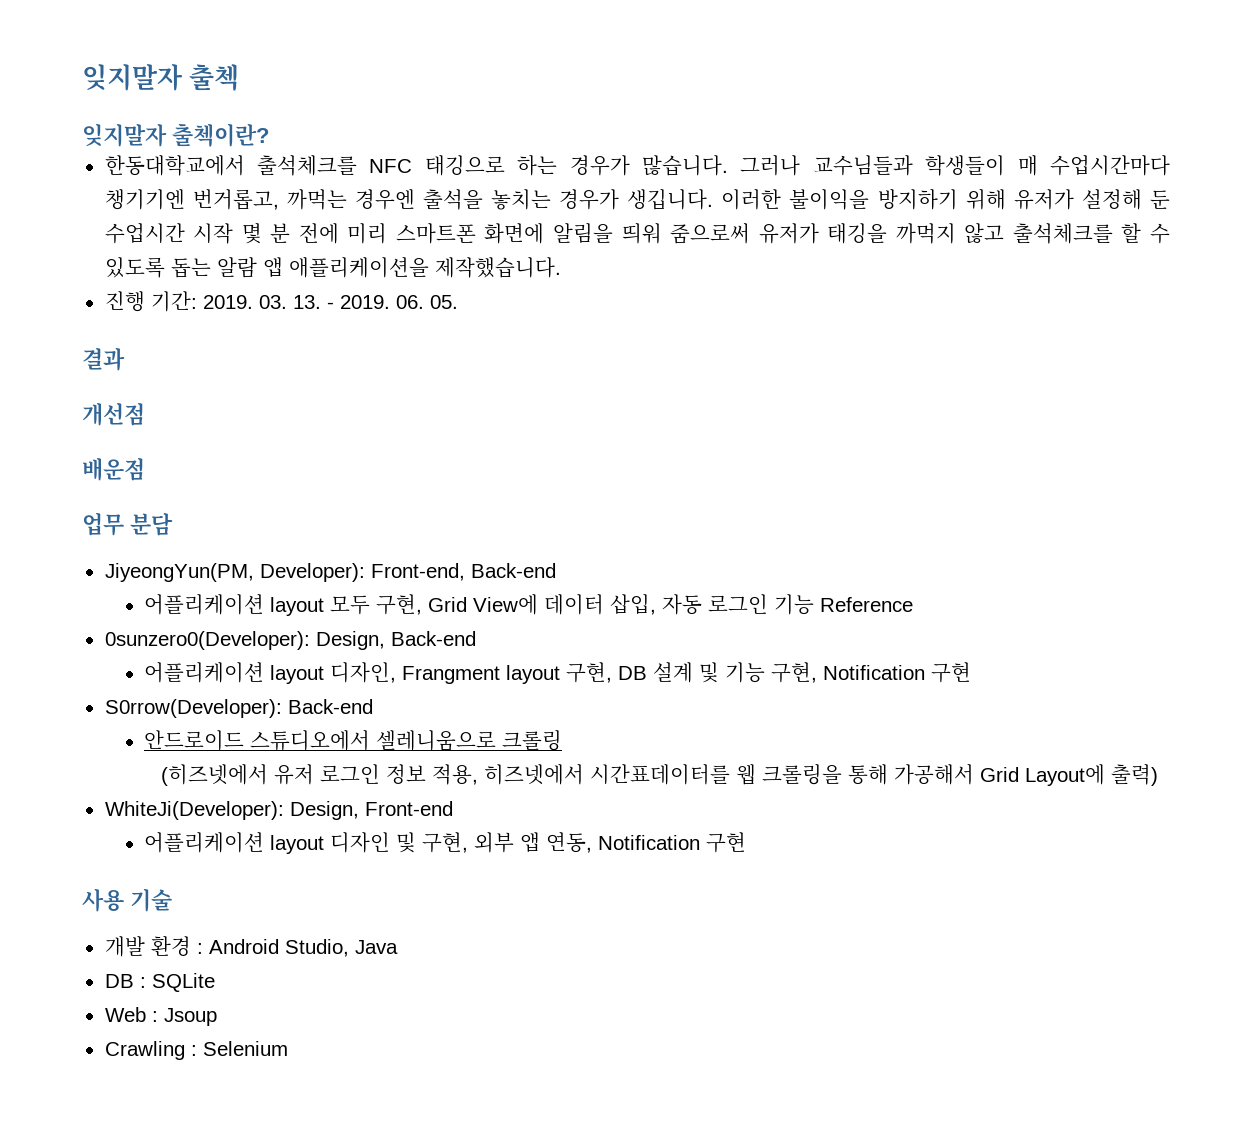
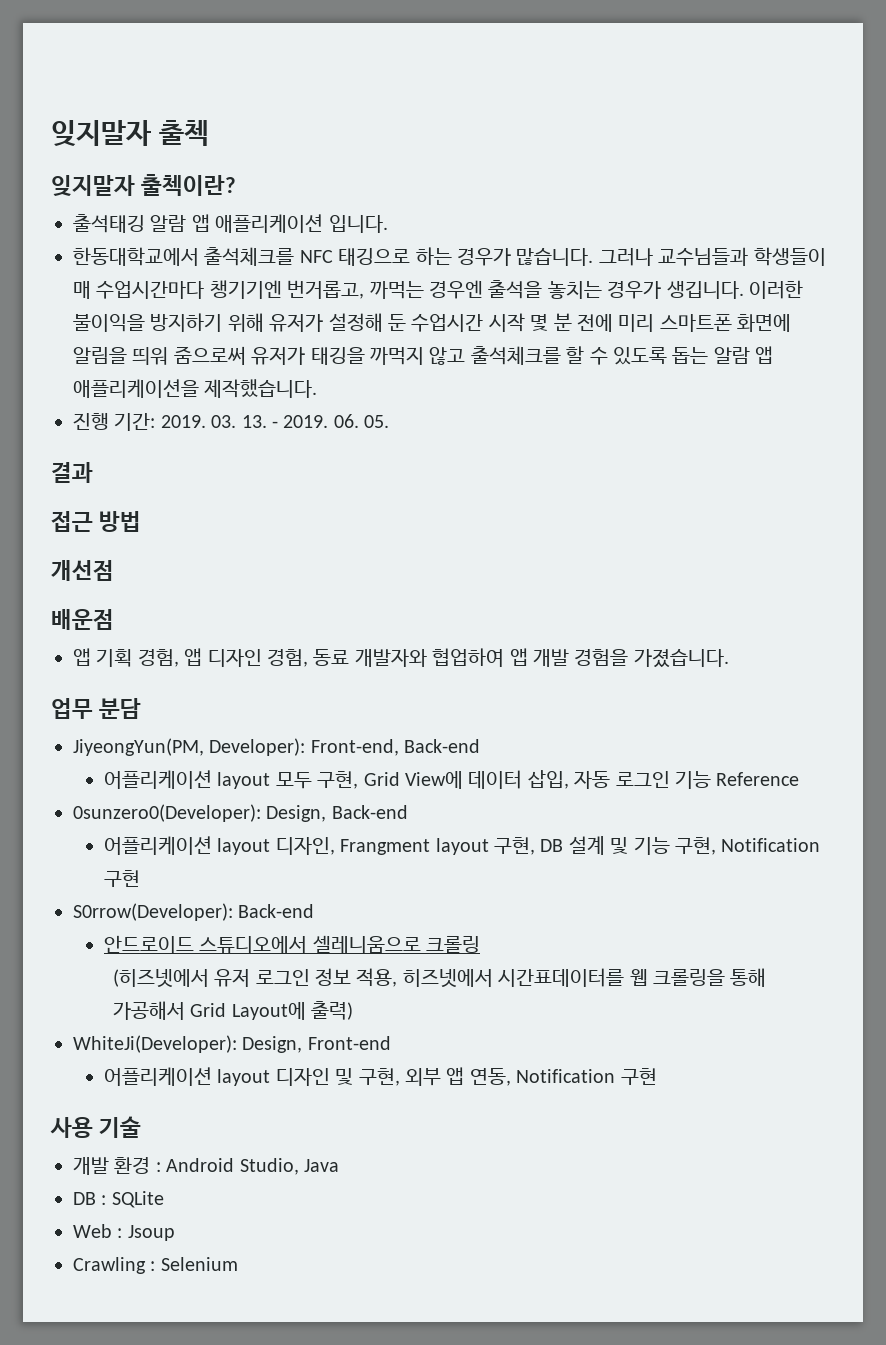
(269, 135) none -> [73,214,388,233] // 출석태깅 알람 앱 애플리케이션 입니다.
(125, 359) none -> [51,511,142,532] // 접근 방법
(145, 469) none -> [73,648,729,668] // 앱 기획 경험, 앱 디자인 경험, 동료 개발자와 협업하여 앱 개발 경험을 가졌습니다.

